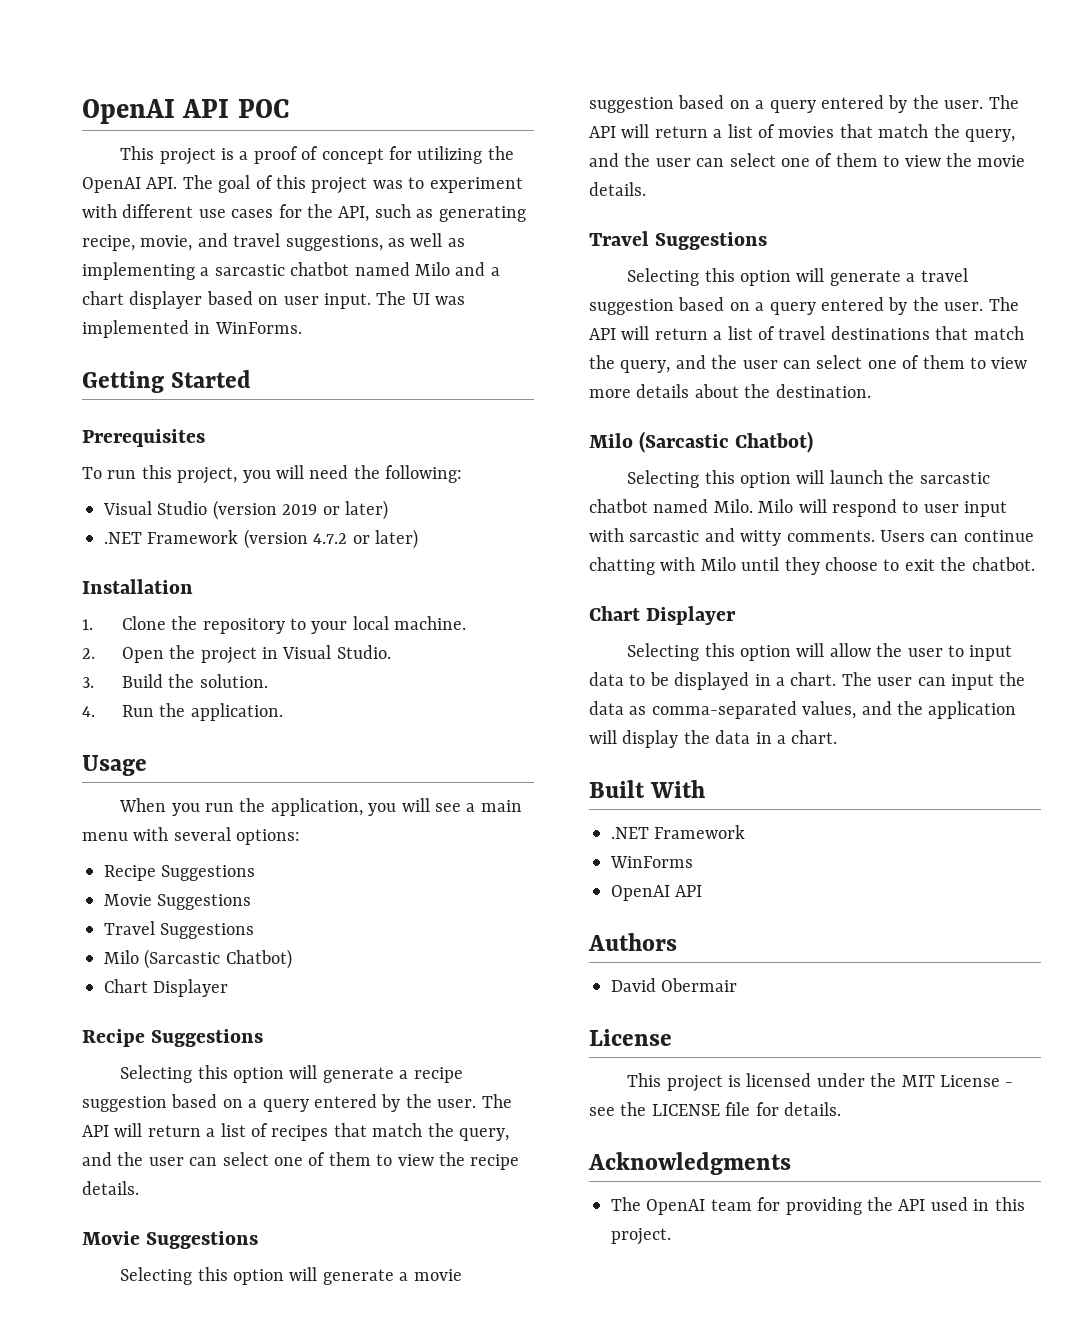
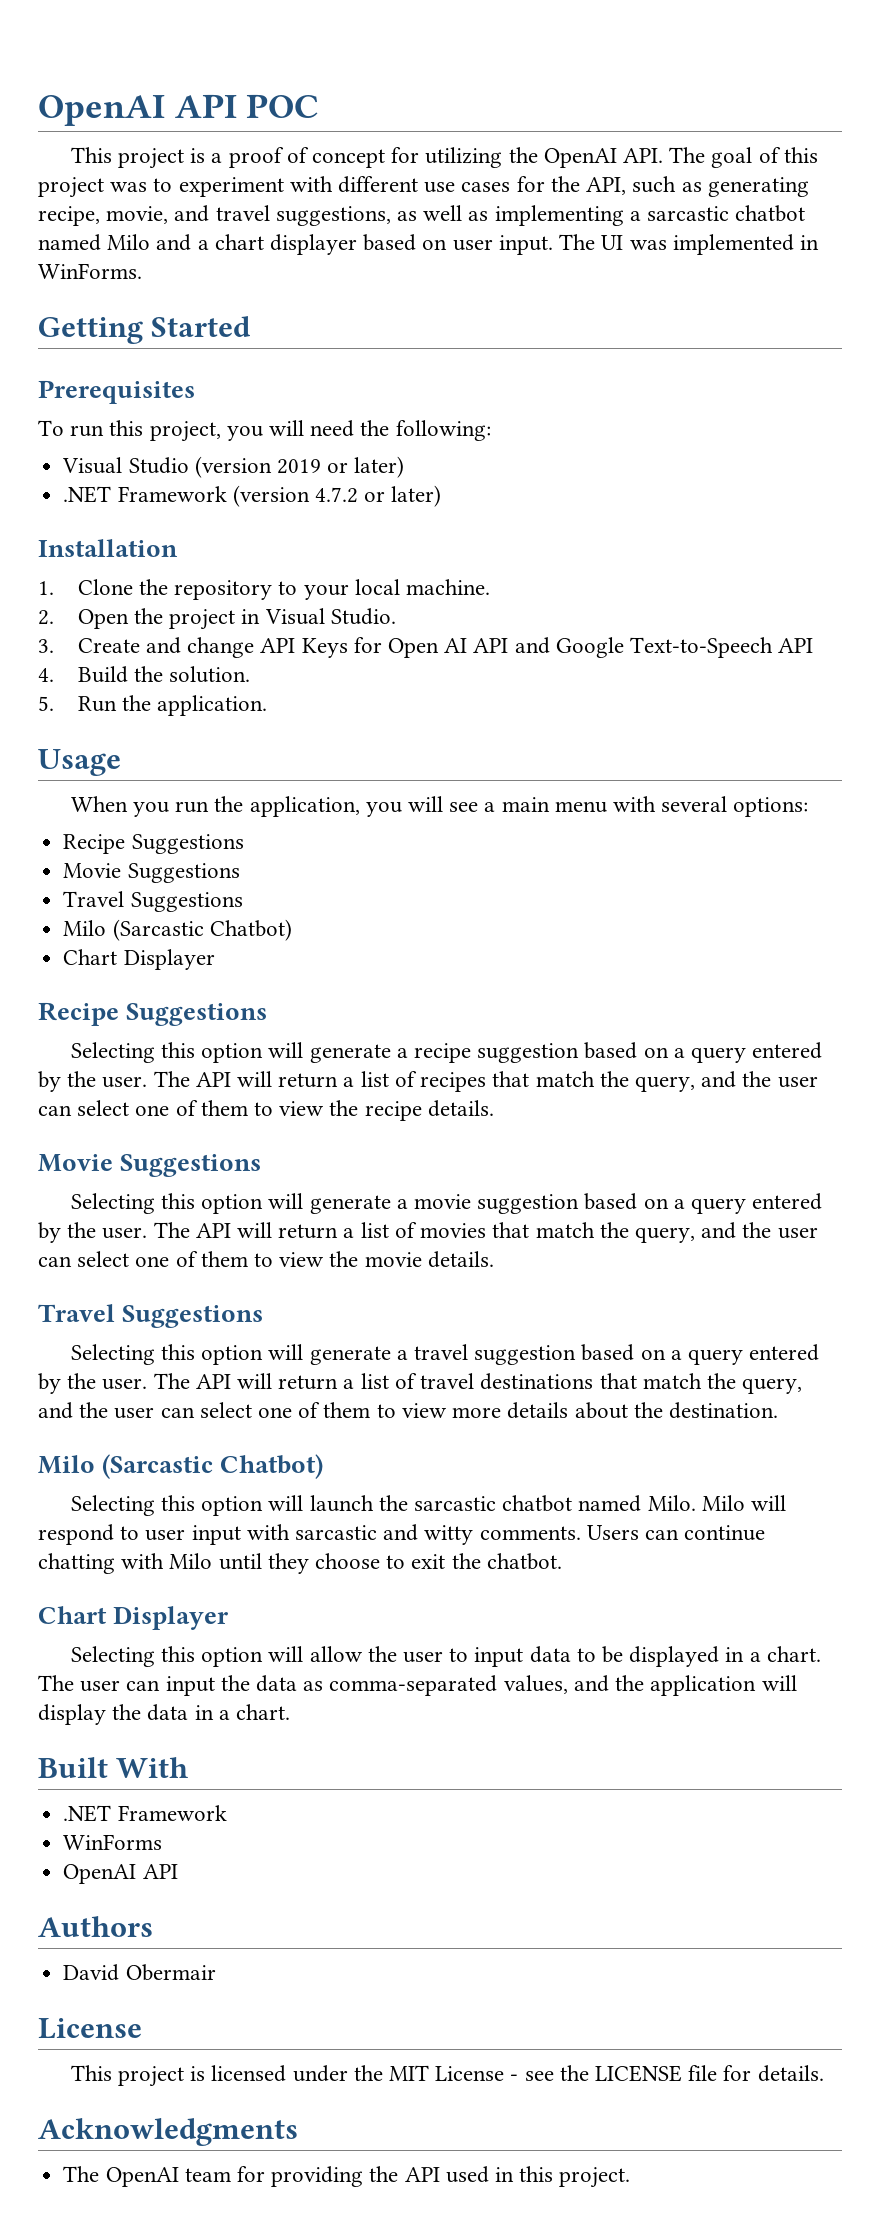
(94, 682) none -> [77,637,814,658] [38,668,54,682] Create and change API Keys for Open AI API and Google Text-to-Speech API // 4.
[82,706,95,717] 4. -> [38,696,54,711] 5.

